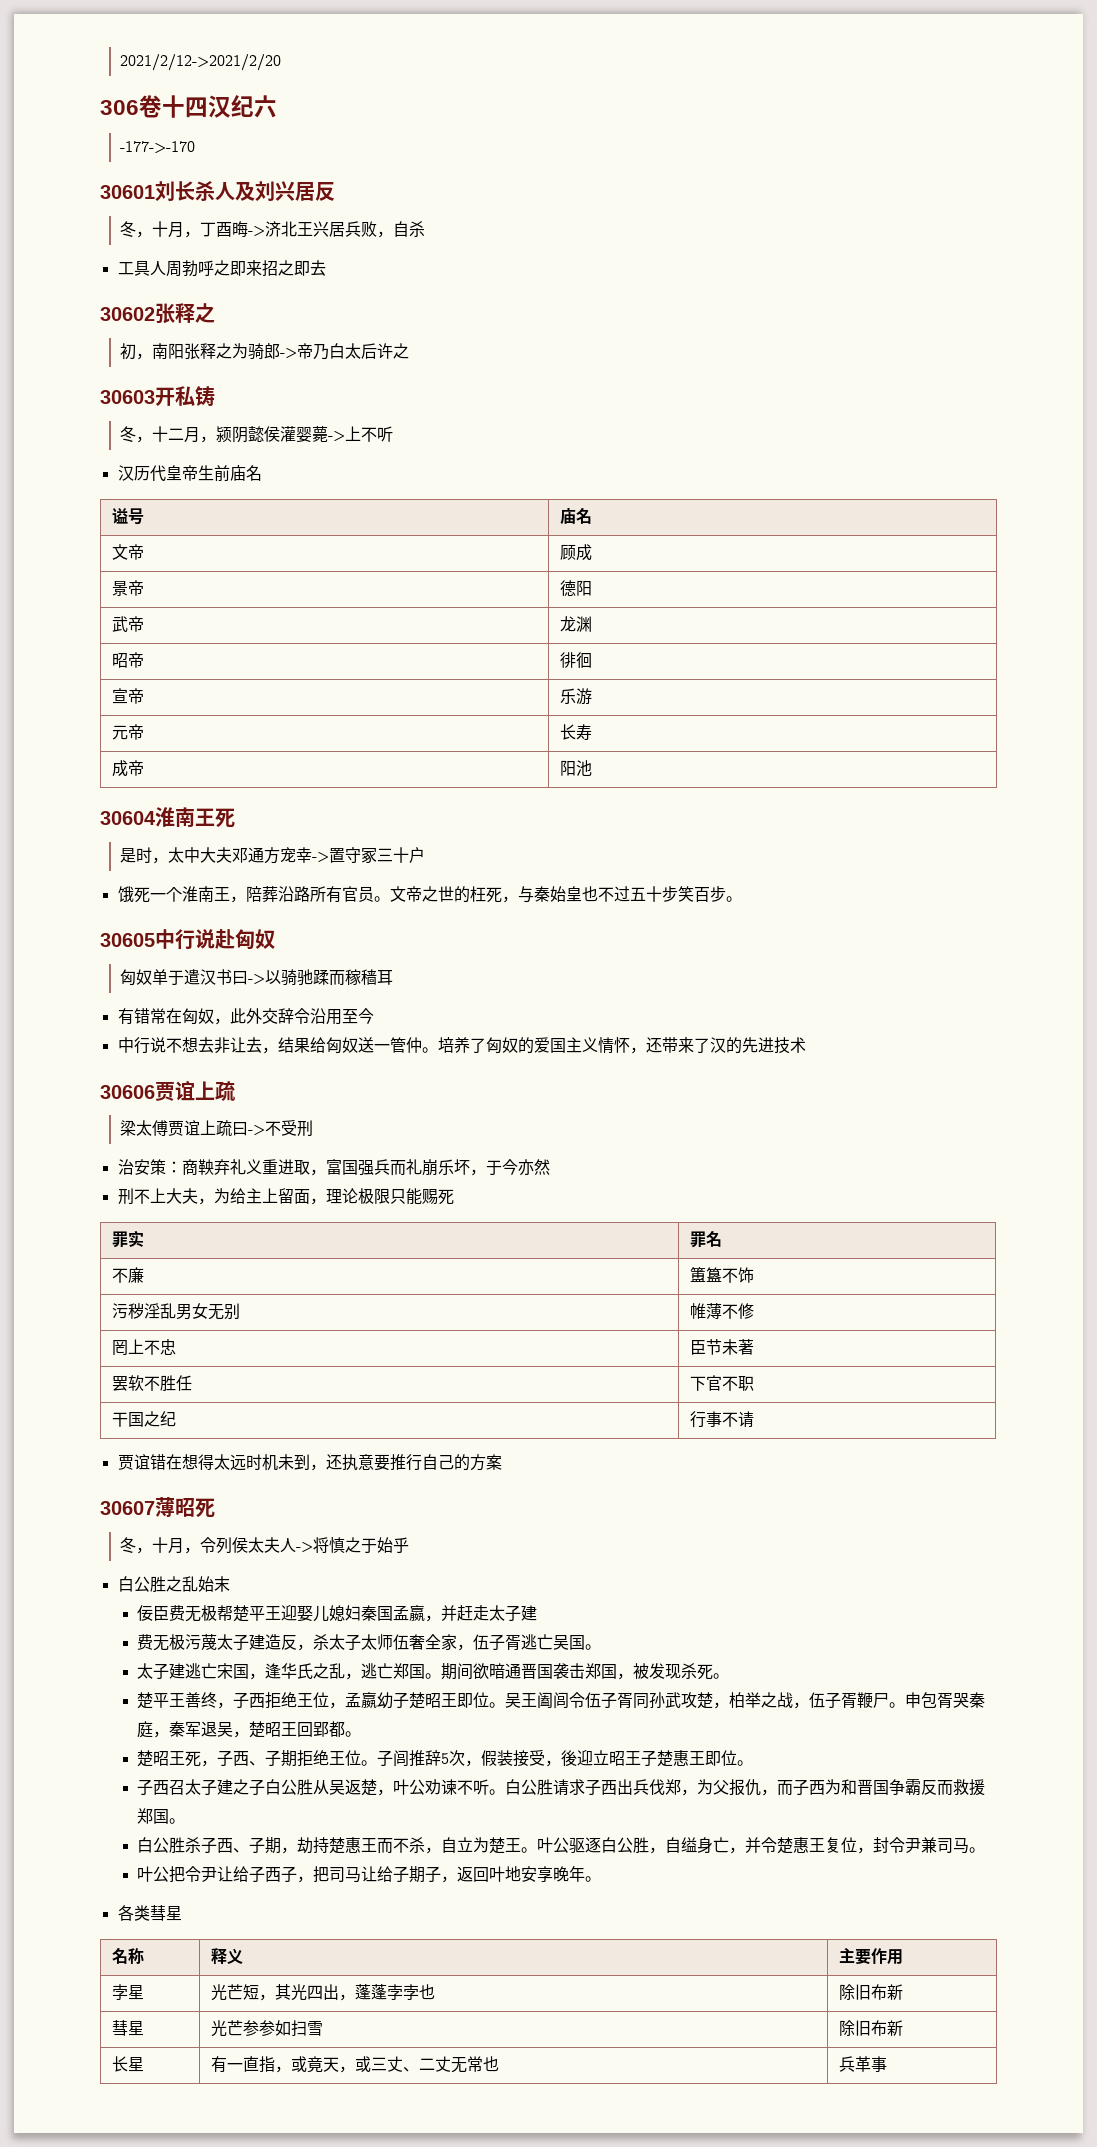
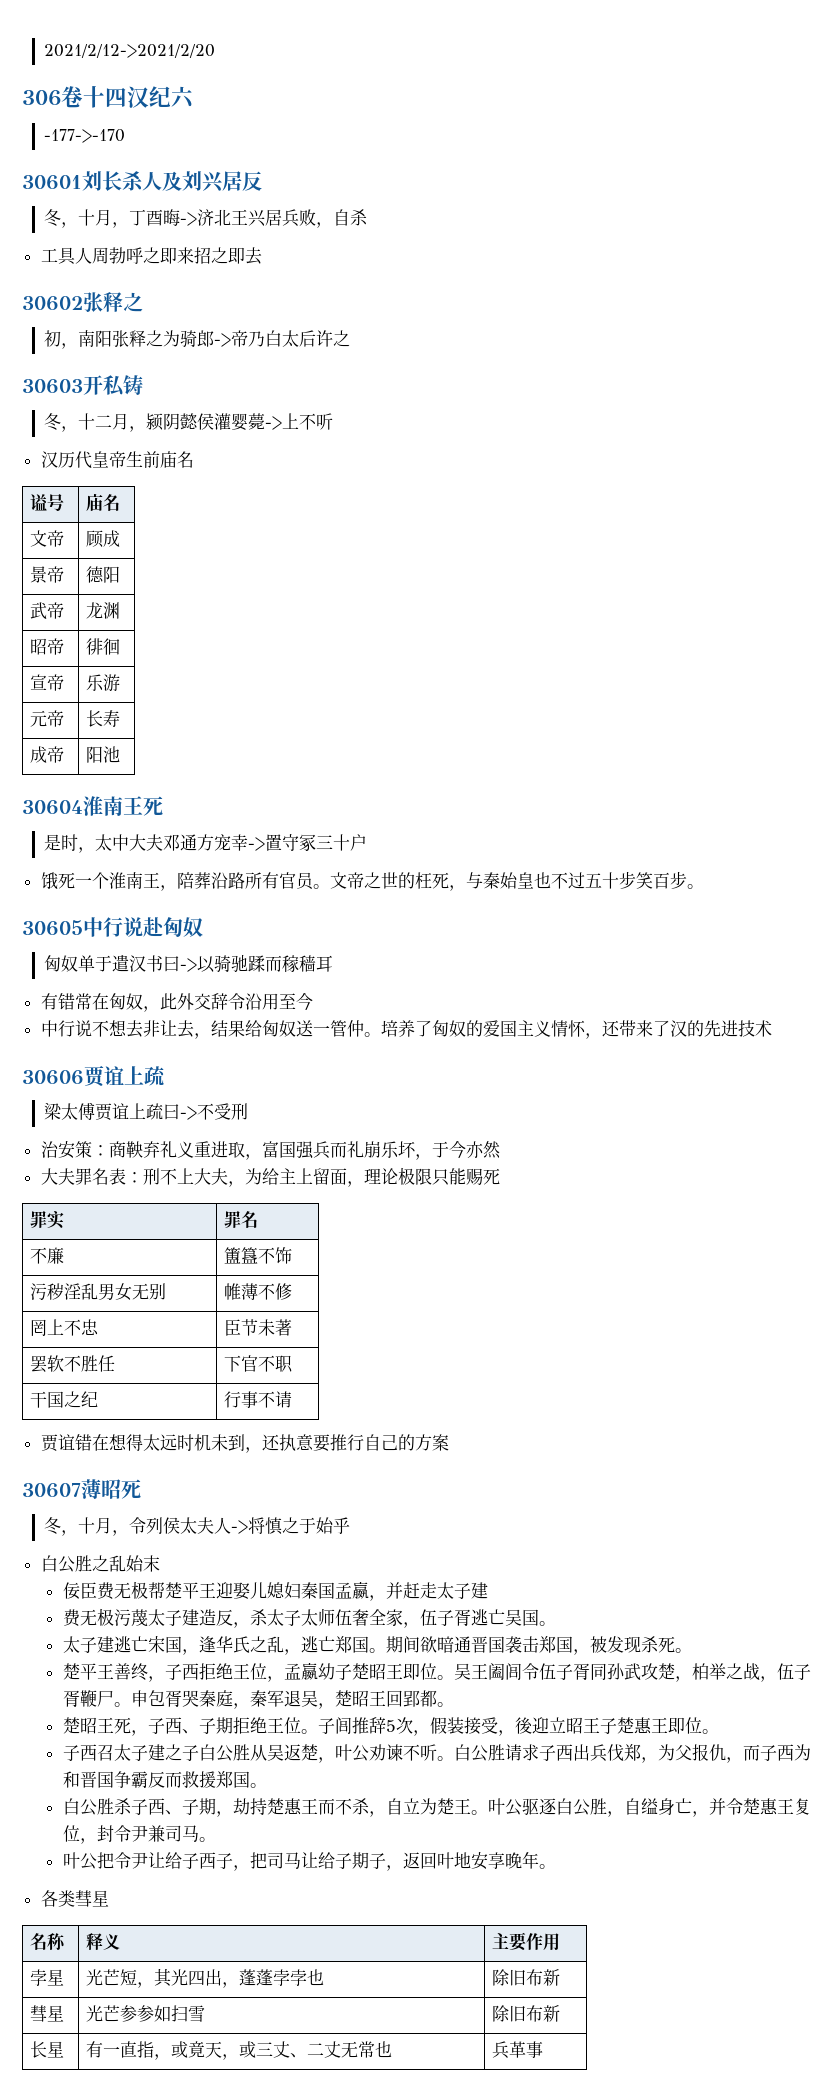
(550, 1167) none -> [40,1168,143,1185] 大夫罪名表：

